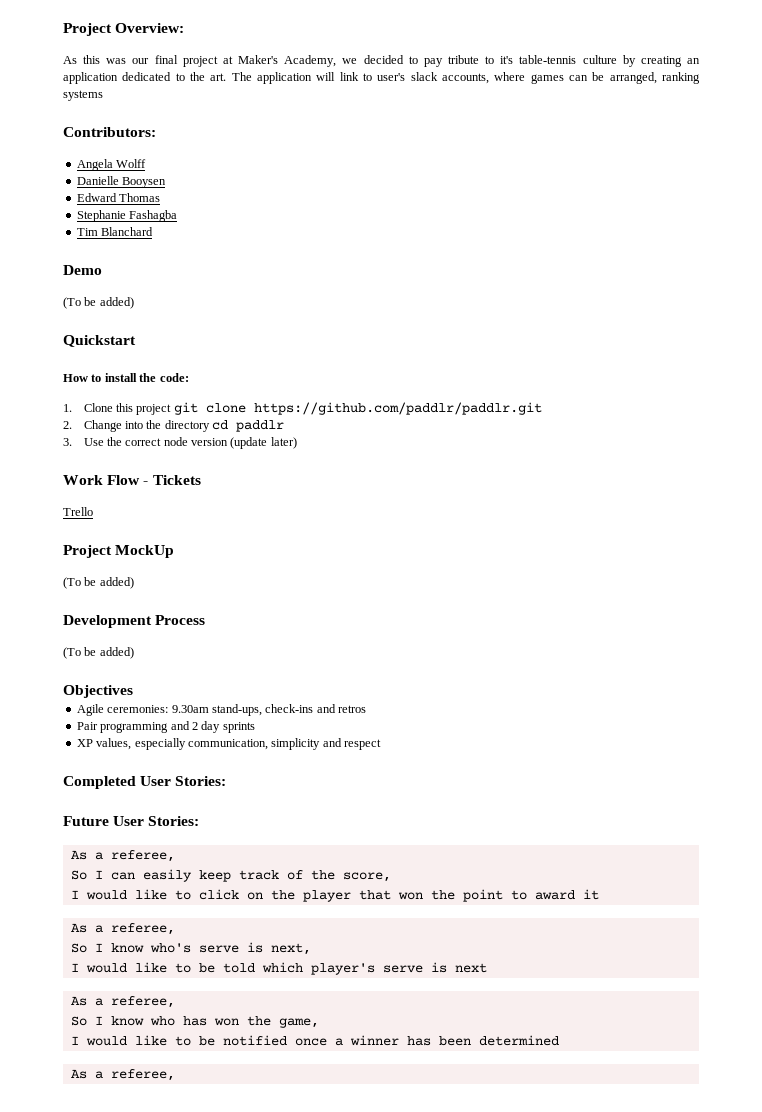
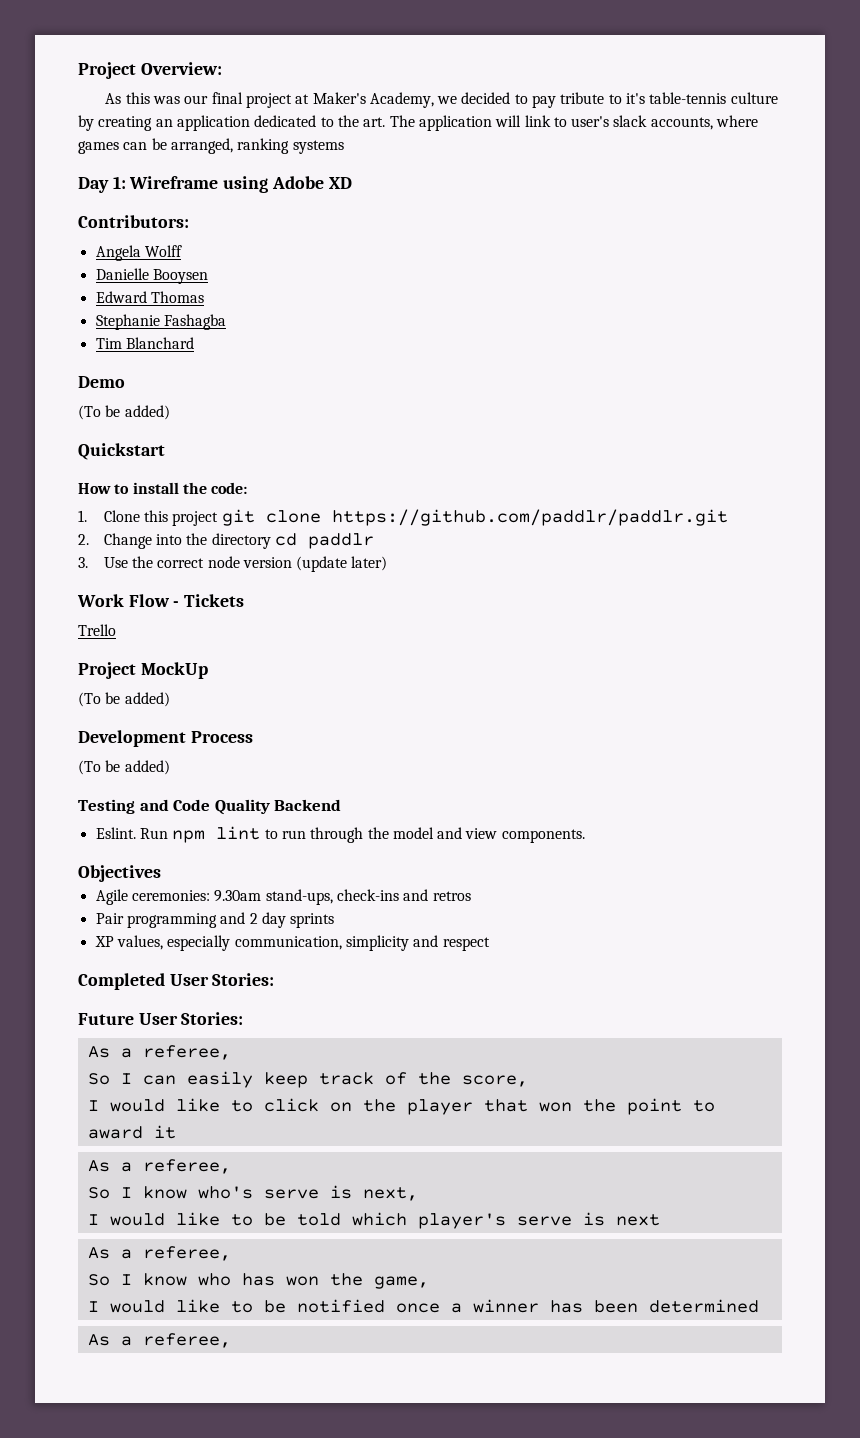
(103, 95) none -> [78,176,352,193] // Day 1: Wireframe using Adobe XD
(134, 653) none -> [78,799,342,815] [95,826,585,843] // Testing and Code Quality Backend // Eslint. Run npm lint to run through the model and view components.

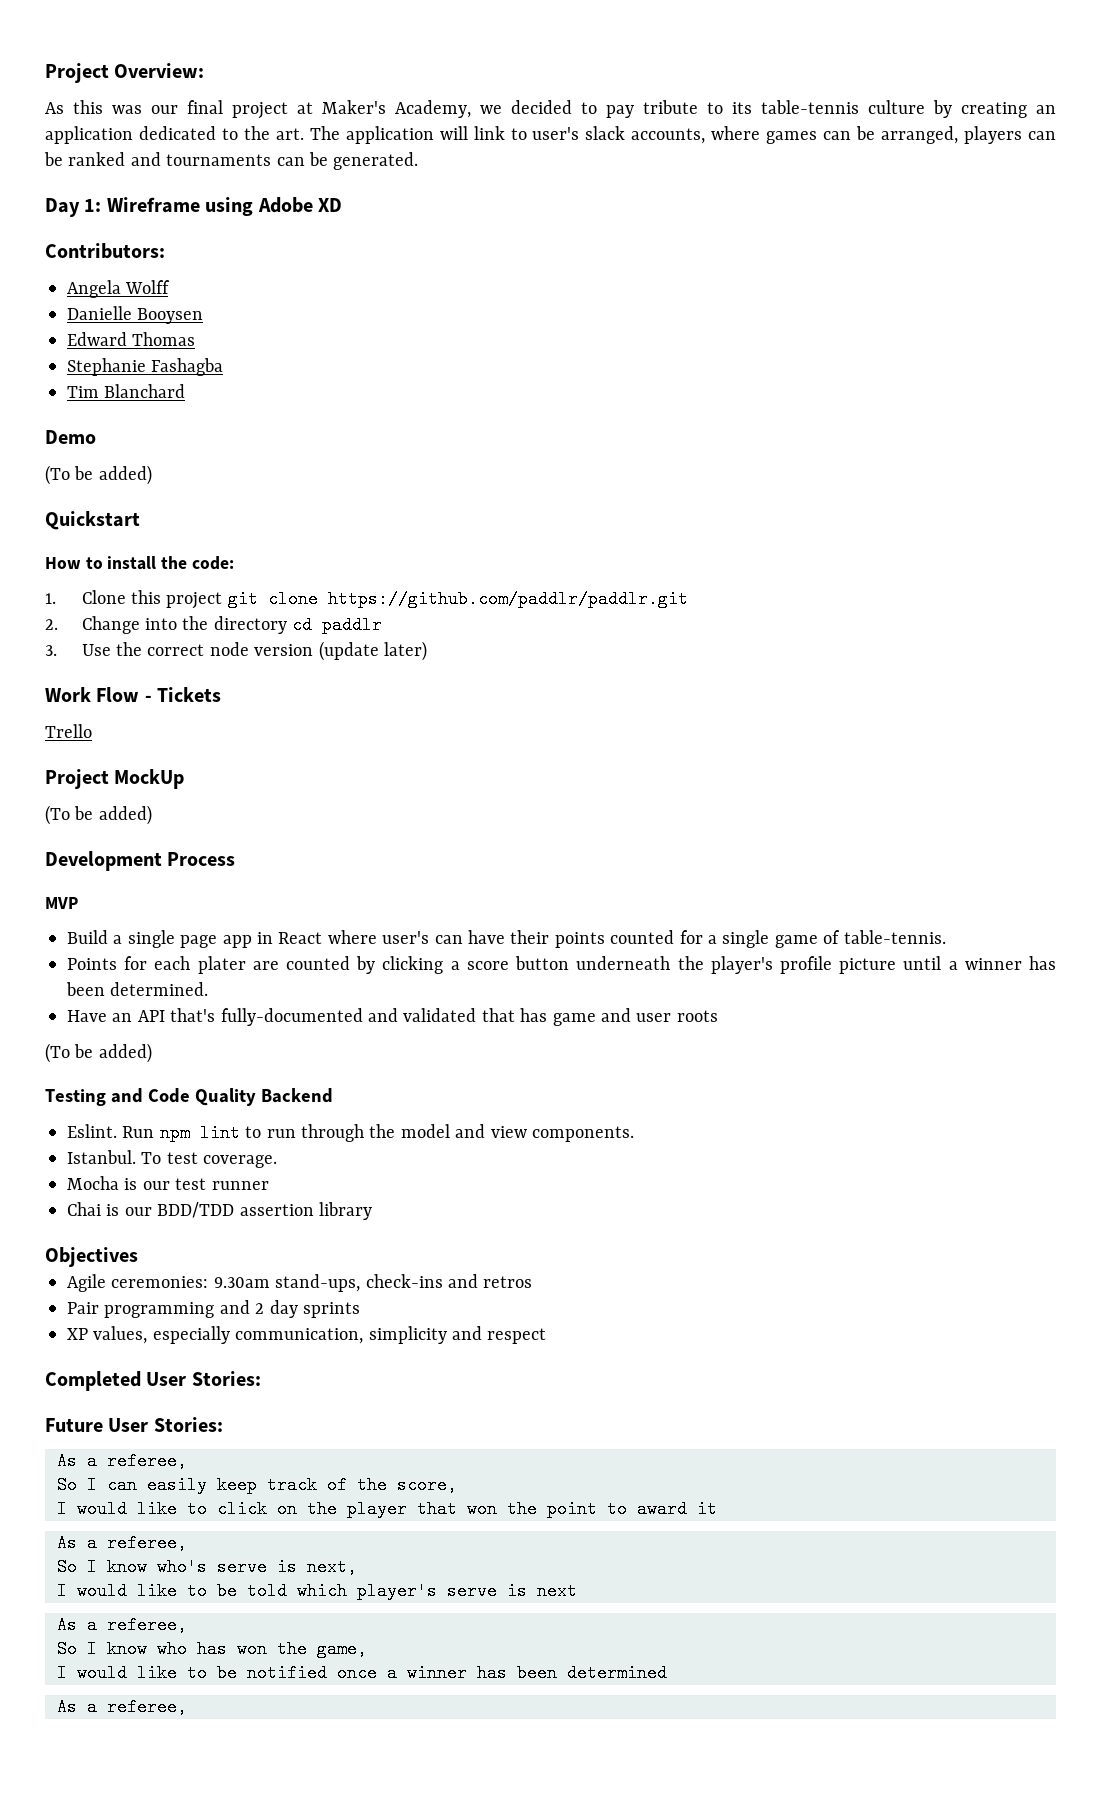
[626,93,646,104] it's -> [732,102,752,114] its
[237,138,344,154] ranking systems -> [964,126,1056,144] [44,152,419,170] players can be ranked and tournaments can be generated.
(253, 737) none -> [45,897,78,909] [67,930,946,948] [67,956,1056,974] [66,982,209,996] [67,1008,718,1026] // MVP // Build a single page app in React where user's can have their points counted for a single game of table-tennis. // Points for each plater are counted by clicking a score button underneath the player's profile picture until a winner has been determined. // Have an API that's fully-documented and validated that has game and user roots
(585, 836) none -> [67,1150,278,1168] [67,1176,269,1190] [67,1202,372,1220] // Istanbul. To test coverage. // Mocha is our test runner // Chai is our BDD/TDD assertion library

